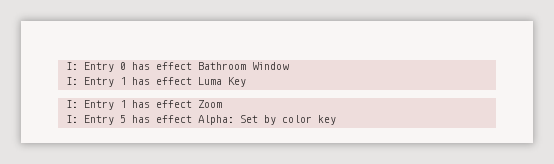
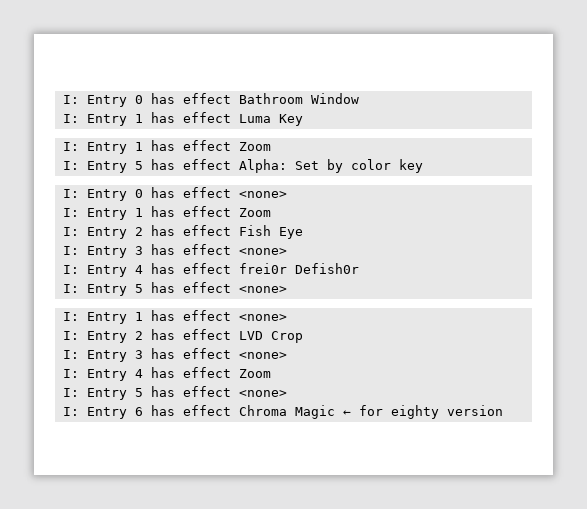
(336, 120) none -> [63,187,288,201] [63,206,272,220] [63,225,304,239] [63,244,288,258] [63,263,360,277] [63,282,288,296] [63,310,288,324] [63,329,304,343] [63,348,288,362] [63,367,272,381] [63,386,288,400] [63,405,504,419] // I: Entry 0 has effect <none> // I: Entry 1 has effect Zoom // I: Entry 2 has effect Fish Eye // I: Entry 3 has effect <none> // I: Entry 4 has effect frei0r Defish0r // I: Entry 5 has effect <none> // I: Entry 1 has effect <none> // I: Entry 2 has effect LVD Crop // I: Entry 3 has effect <none> // I: Entry 4 has effect Zoom // I: Entry 5 has effect <none> // I: Entry 6 has effect Chroma Magic ← for eighty version

